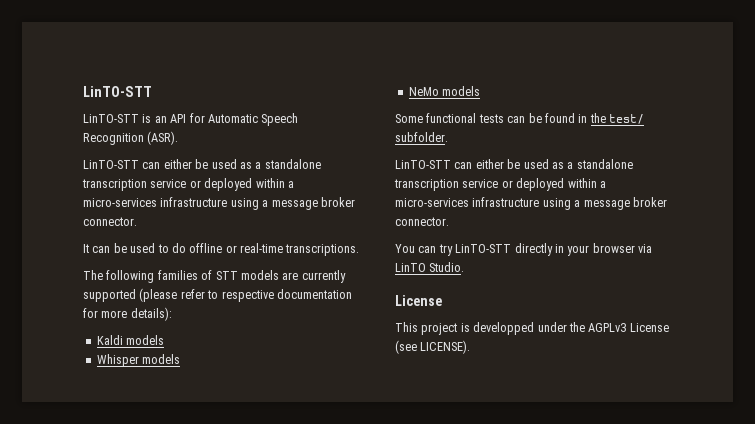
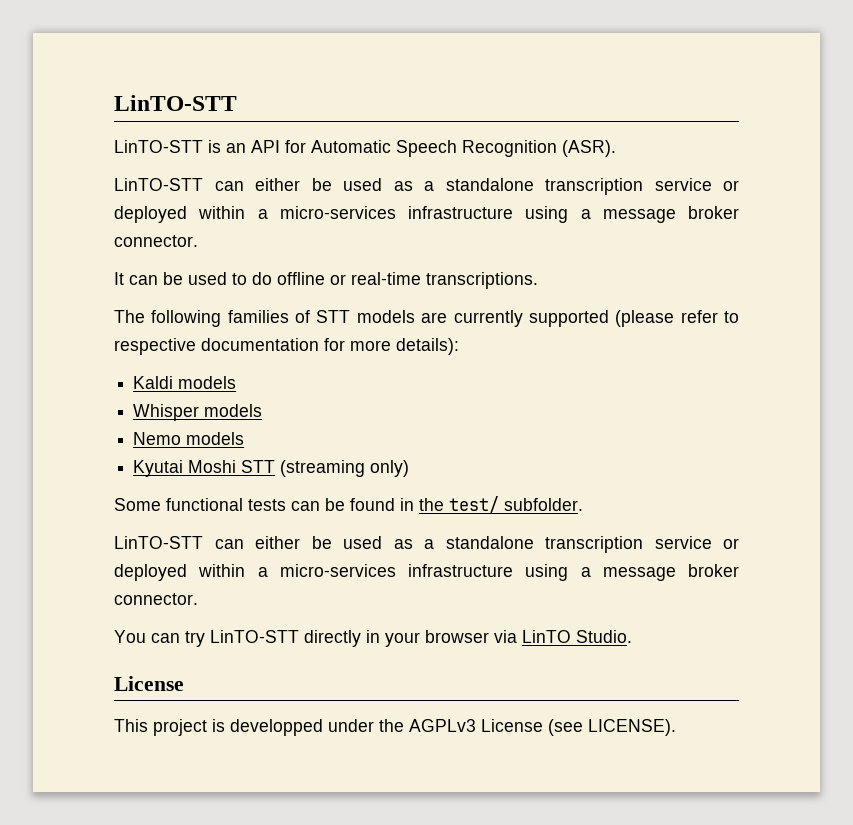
[408,86,481,96] NeMo models -> [133,432,245,445] [133,460,410,477] Nemo models // Kyutai Moshi STT (streaming only)

